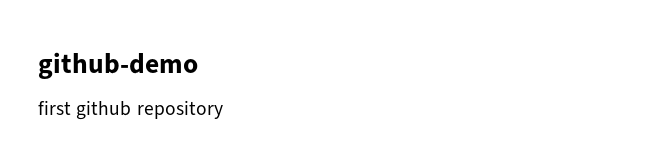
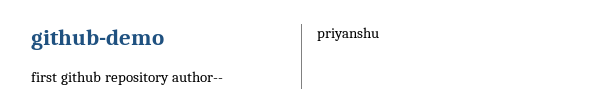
(223, 109) none -> [171,71,223,82] [317,27,379,41] author-- priyanshu

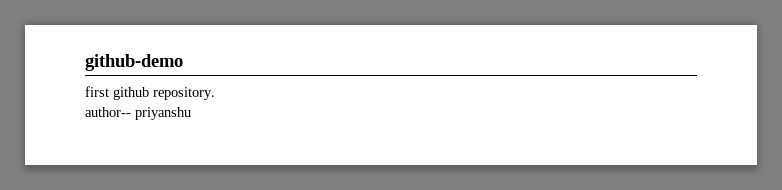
[104,72,169,85] repository -> [153,87,215,100] repository. //

